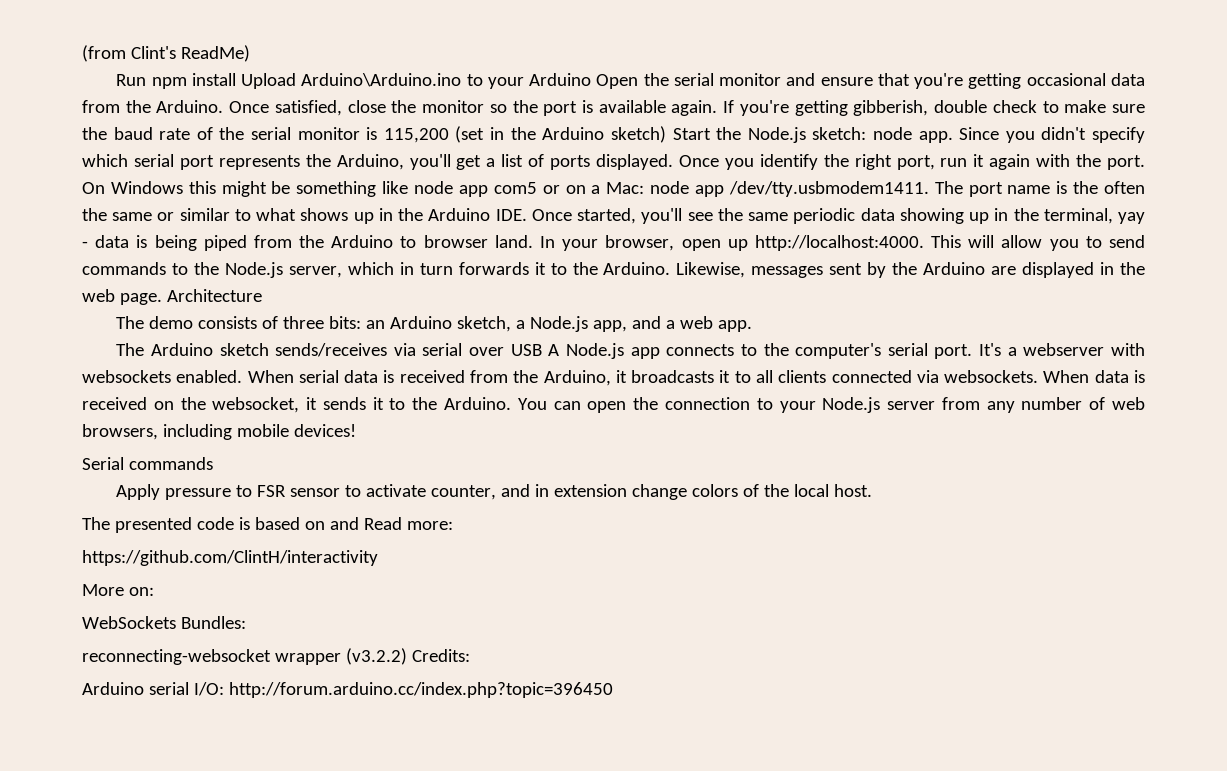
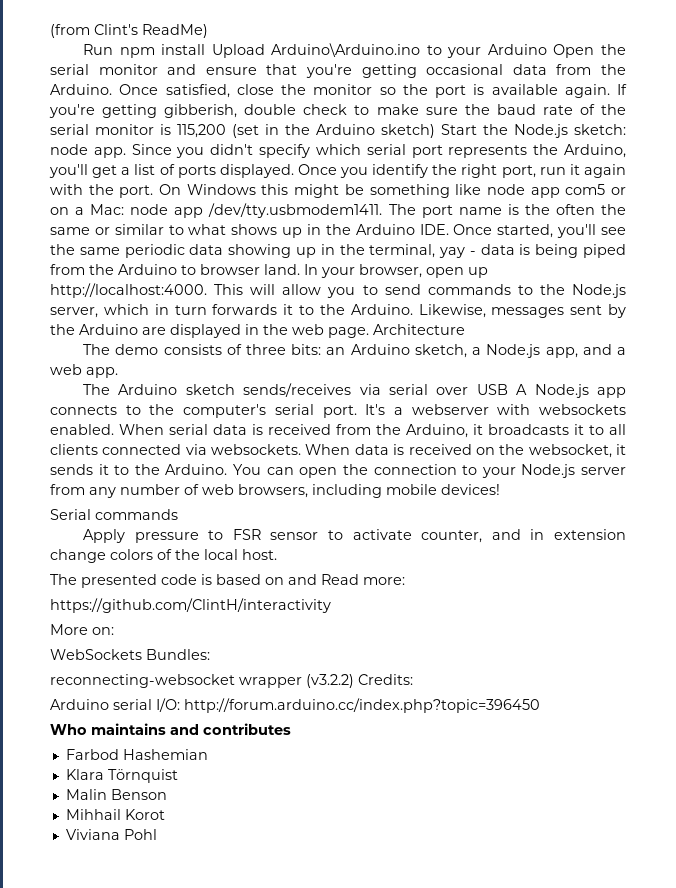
(613, 690) none -> [50,723,291,735] [65,749,208,760] [65,769,178,783] [65,789,167,800] [65,809,165,820] [65,829,157,840] // Who maintains and contributes // Farbod Hashemian // Klara Törnquist // Malin Benson // Mihhail Korot // Viviana Pohl

